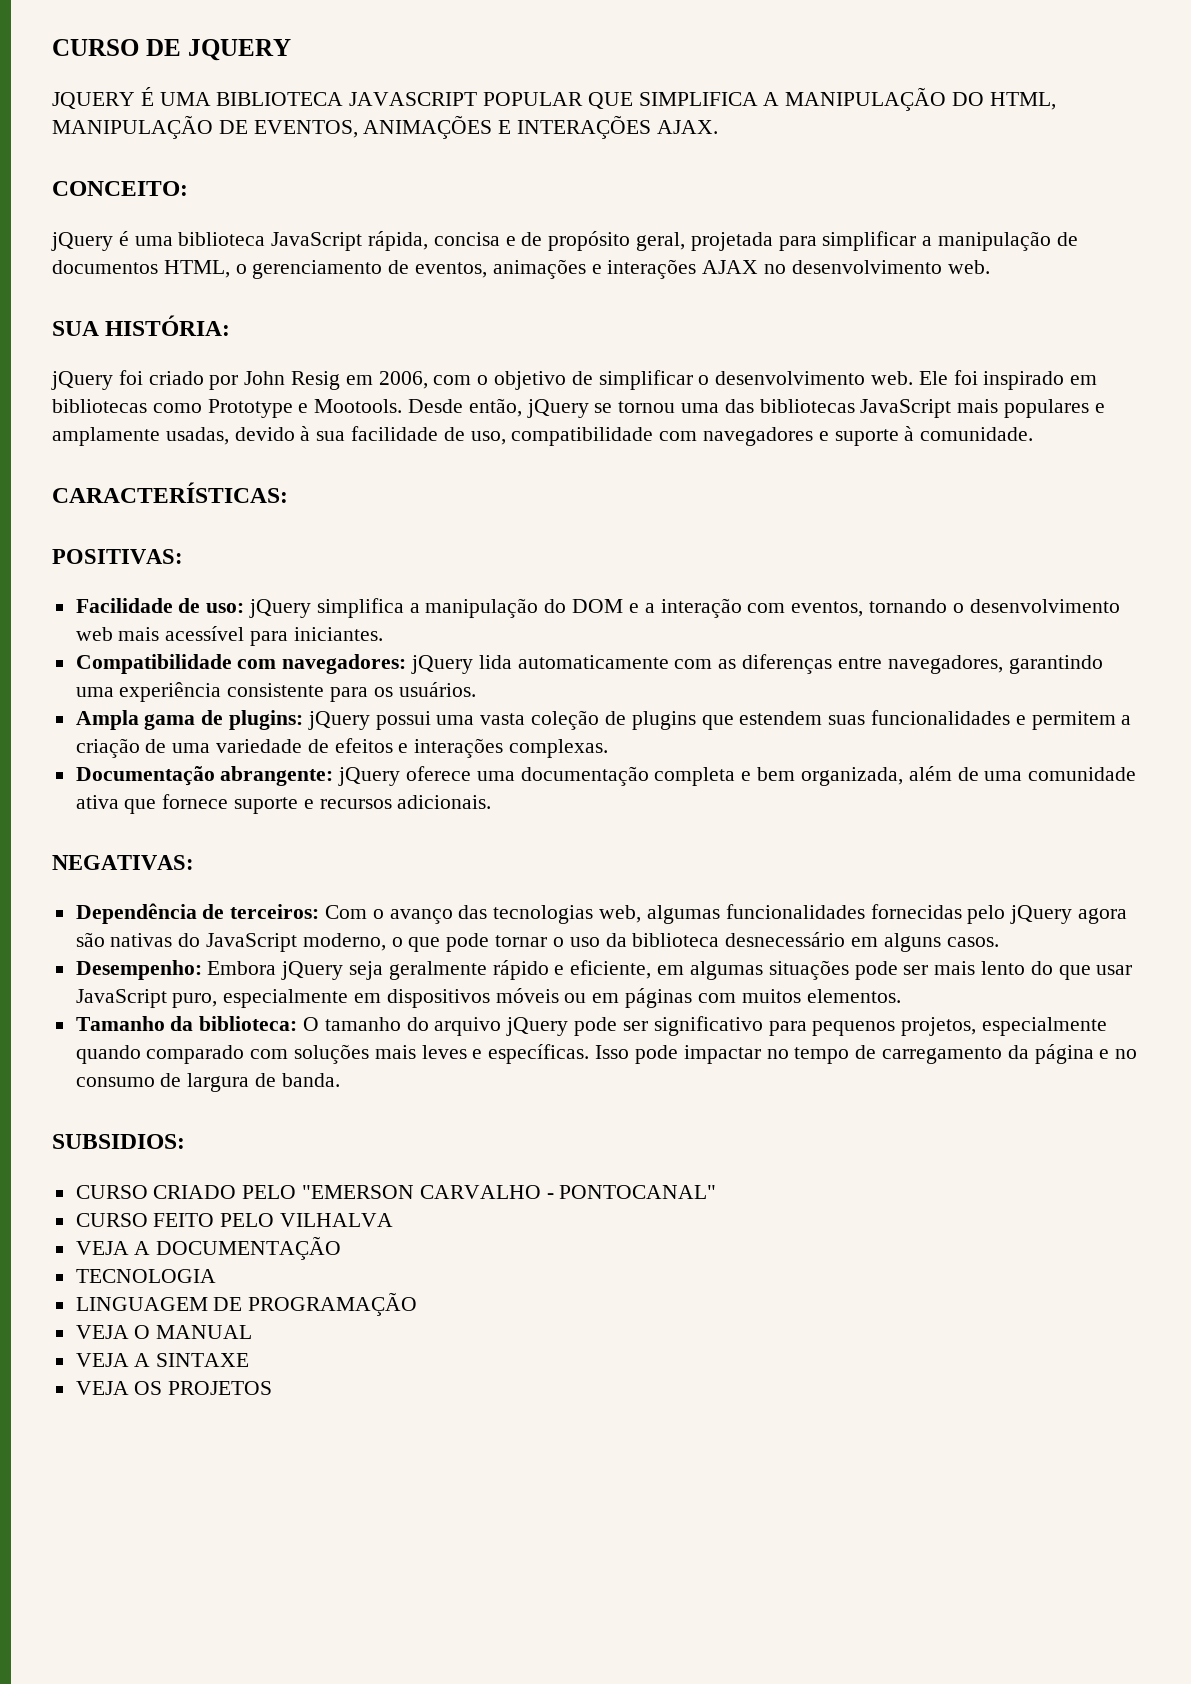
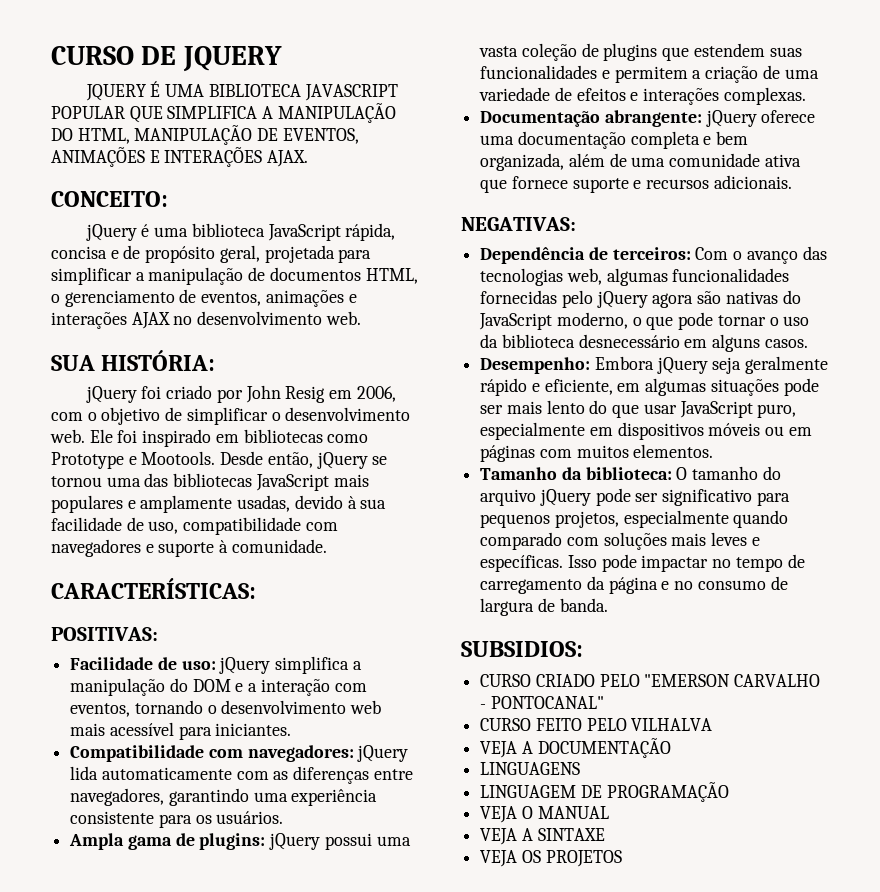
[75,1269,216,1283] TECNOLOGIA -> [480,762,581,775] LINGUAGENS

